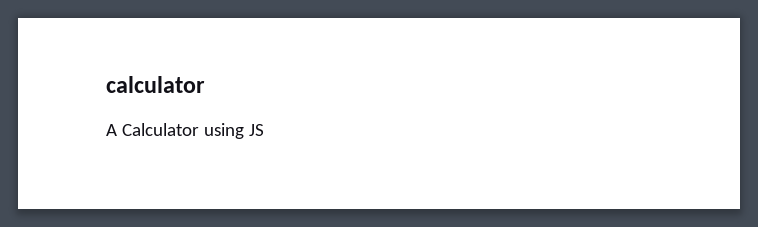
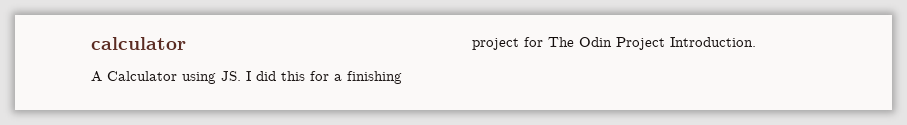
[248,124,264,136] JS -> [221,71,402,84] [472,37,756,50] JS. I did this for a finishing project for The Odin Project Introduction.

